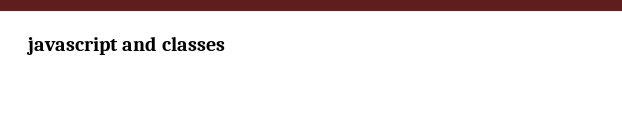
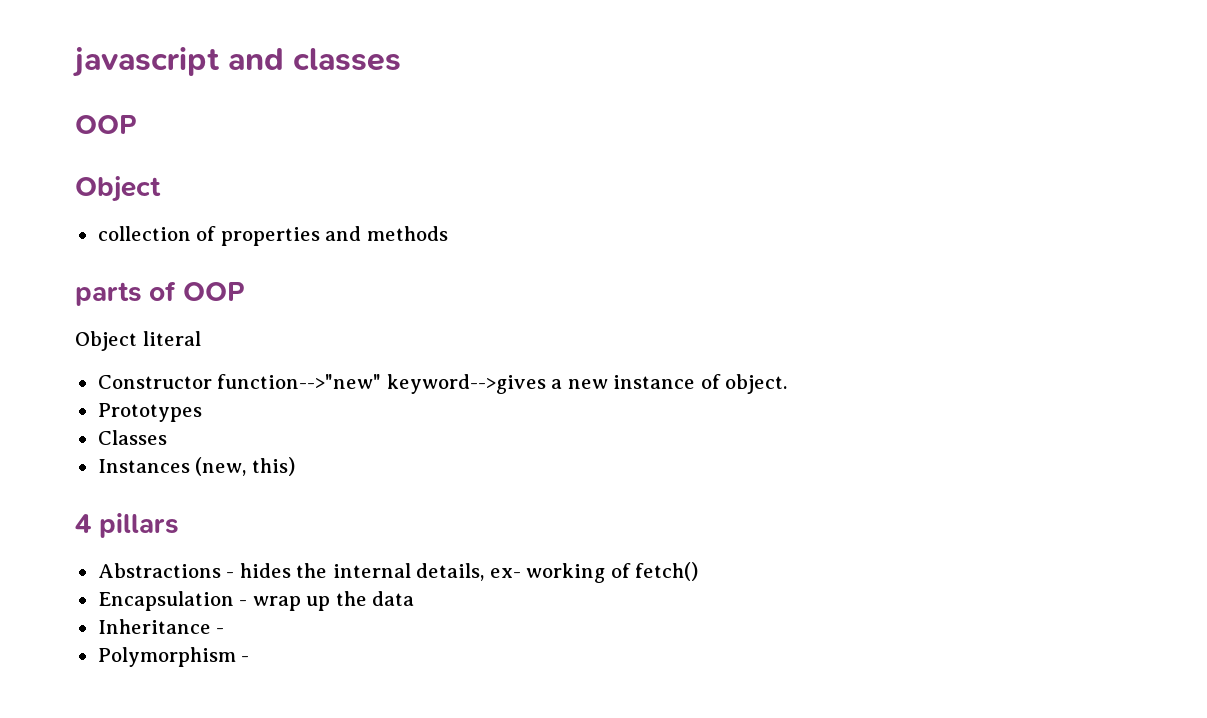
(225, 43) none -> [75,115,137,134] [75,176,161,202] [97,226,448,246] [75,281,245,306] [75,331,201,351] [97,374,788,394] [97,403,202,422] [97,430,167,445] [97,457,295,476] [75,513,178,538] [97,562,699,583] [97,591,415,611] [97,619,225,634] [97,647,250,667] // OOP // Object // collection of properties and methods // parts of OOP // Object literal // Constructor function-->"new" keyword-->gives a new instance of object. // Prototypes // Classes // Instances (new, this) // 4 pillars // Abstractions - hides the internal details, ex- working of fetch() // Encapsulation - wrap up the data // Inheritance - // Polymorphism -

